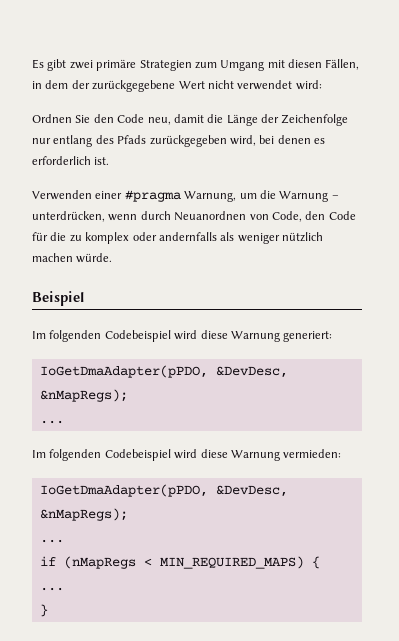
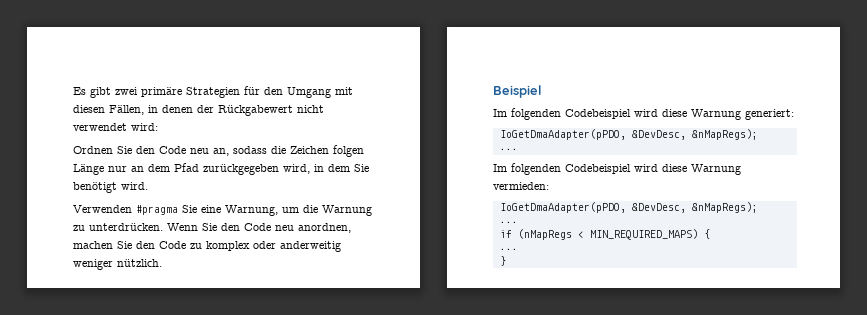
[194,61,217,69] zum -> [244,86,283,95] für den
[45,80,205,92] dem der zurückgegebene Wert -> [162,105,293,116] denen der Rückgabewert
[147,114,349,126] [32,135,325,147] [32,156,110,165] [32,190,339,202] [32,211,356,222] [32,232,323,244] [32,253,113,263] neu, damit die Länge der Zeichenfolge nur entlang des Pfads zurückgegeben wird, bei denen es erforderlich ist. // Verwenden einer #pragma Warnung, um die Warnung – unterdrücken, wenn durch Neuanordnen von Code, den Code für die zu komplex oder andernfalls als weniger nützlich machen würde. -> [190,145,364,157] [73,163,369,175] [73,182,148,193] [73,205,372,216] [73,223,351,233] [73,241,341,252] [73,259,162,270] neu an, sodass die Zeichen folgen Länge nur an dem Pfad zurückgegeben wird, in dem Sie benötigt wird. // Verwenden #pragma Sie eine Warnung, um die Warnung zu unterdrücken. Wenn Sie den Code neu anordnen, machen Sie den Code zu komplex oder anderweitig weniger nützlich.

